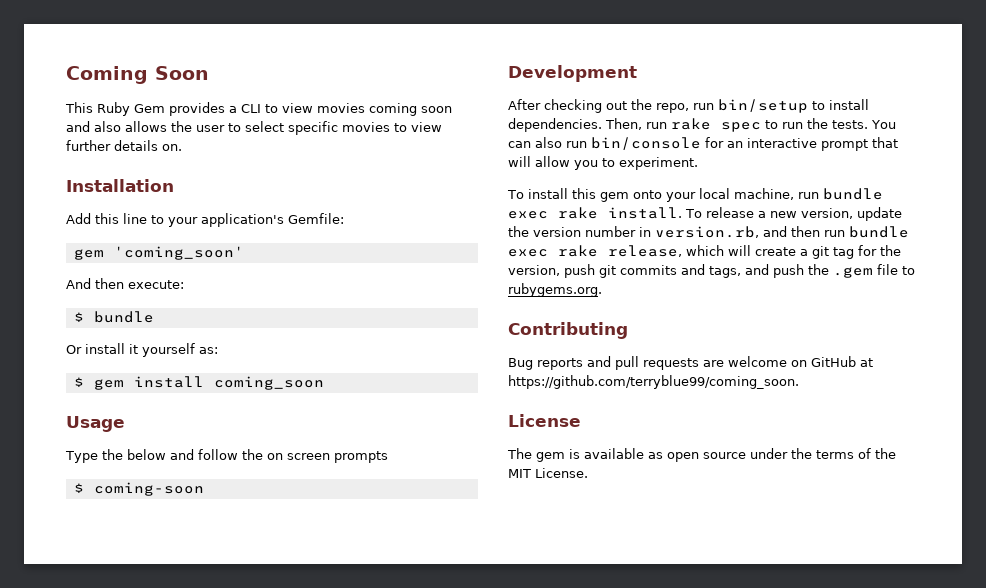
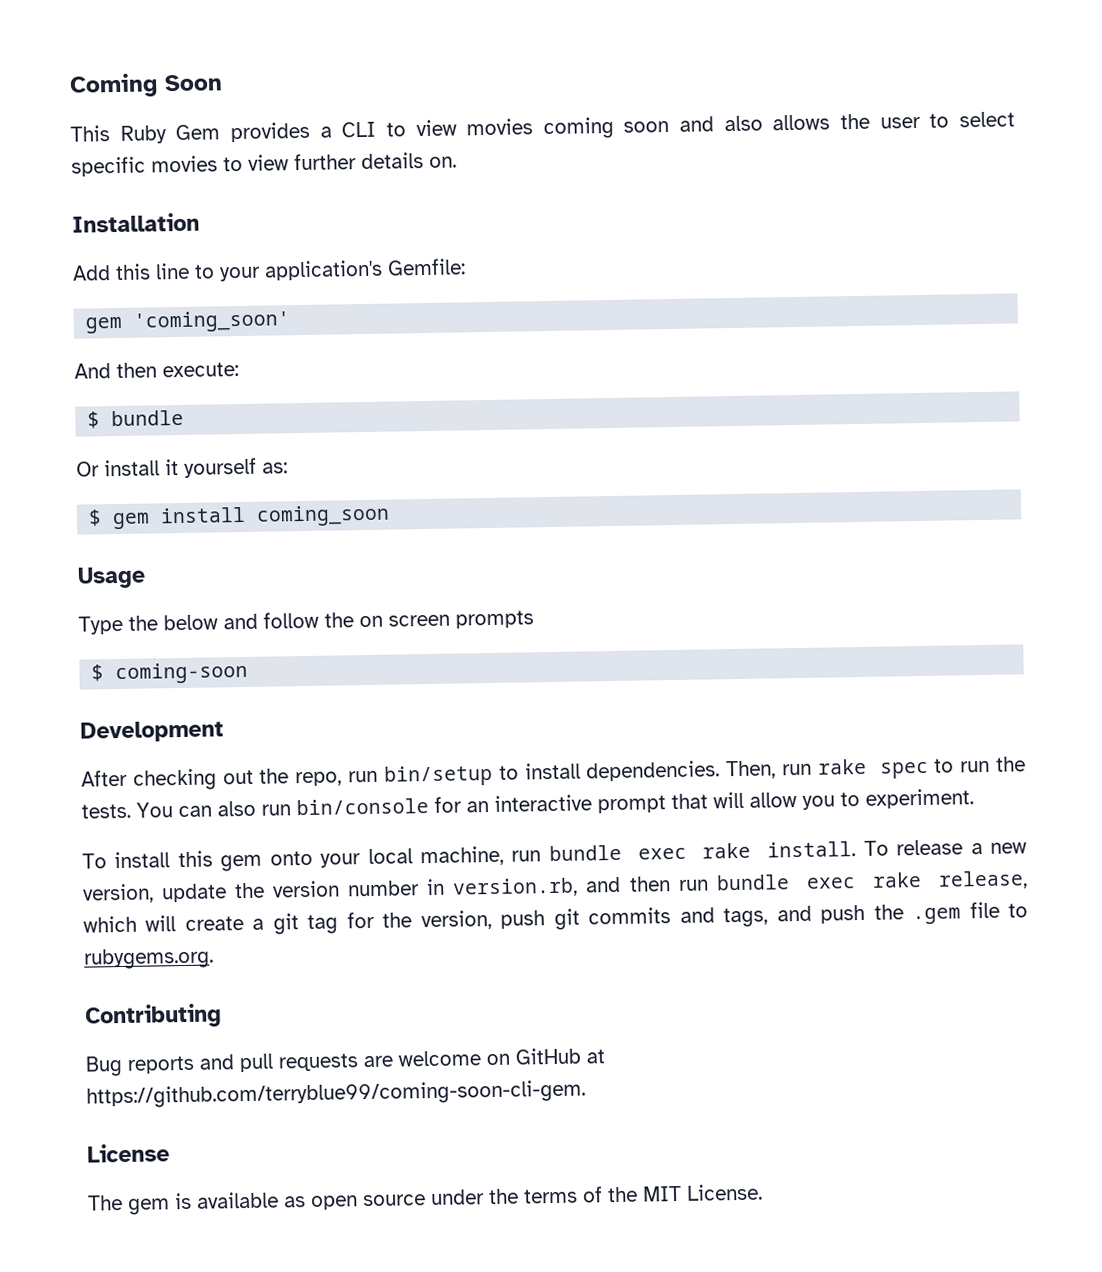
[508,375,799,389] https://github.com/terryblue99/coming_soon. -> [86,1079,586,1109] https://github.com/terryblue99/coming-soon-cli-gem.

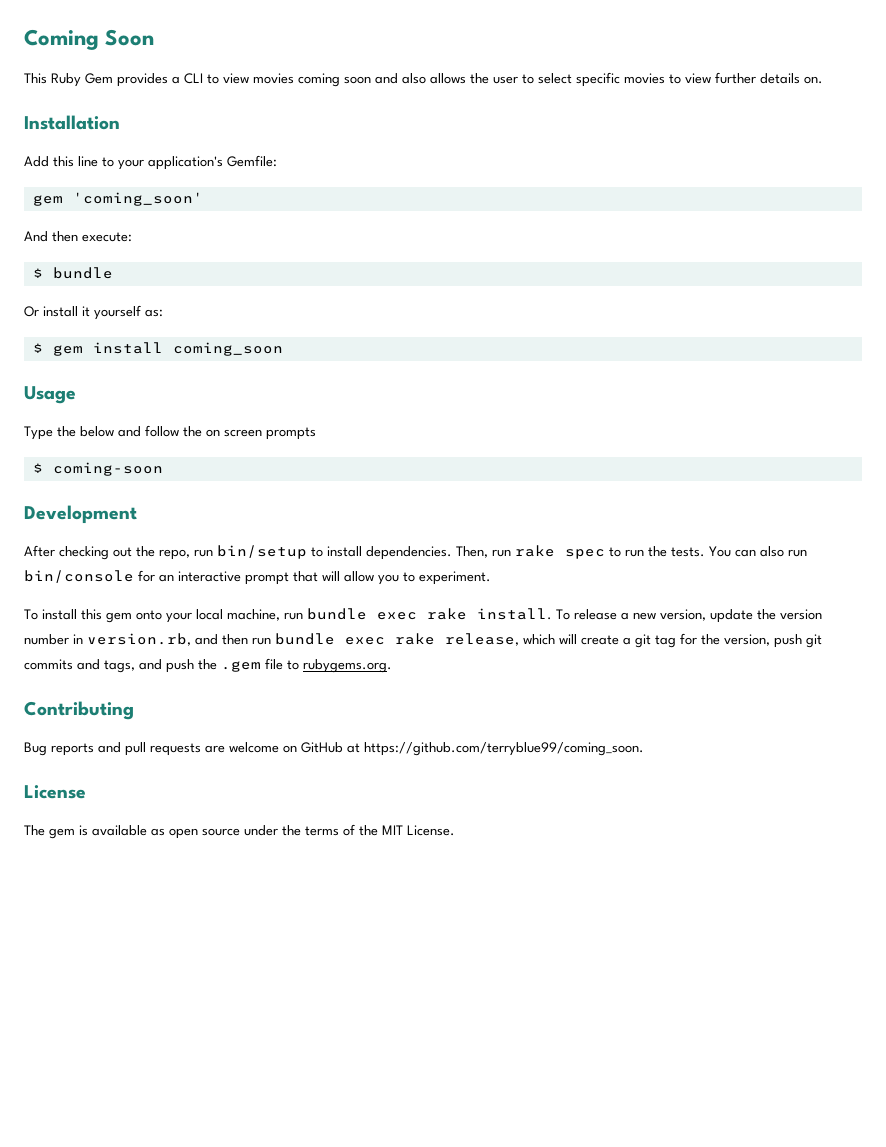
[86,1079,586,1109] https://github.com/terryblue99/coming-soon-cli-gem. -> [364,742,644,756] https://github.com/terryblue99/coming_soon.

